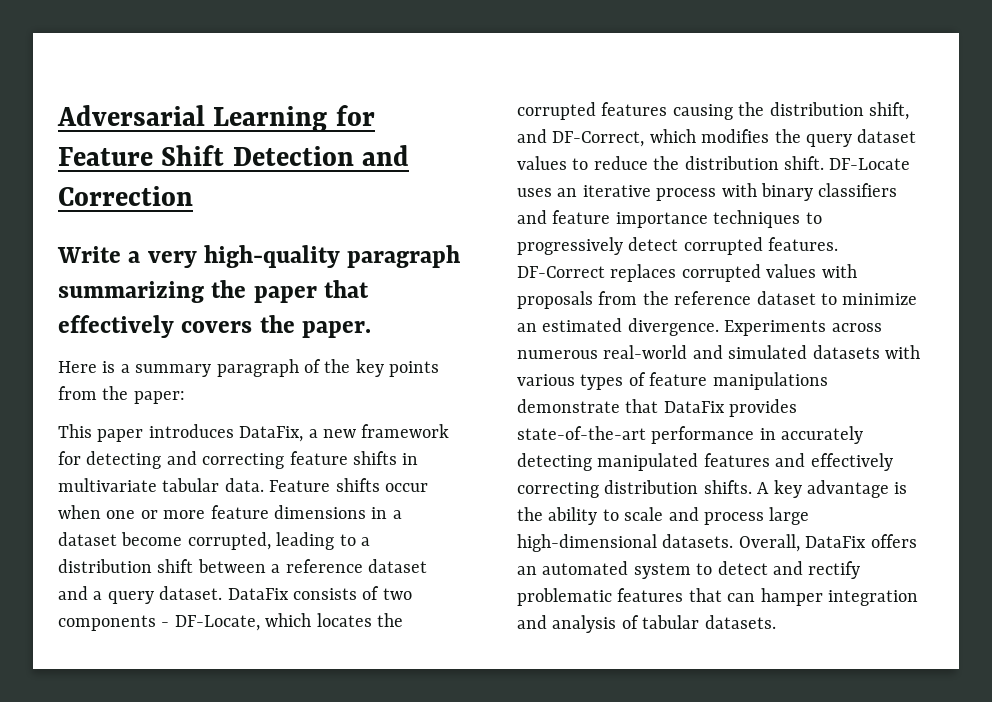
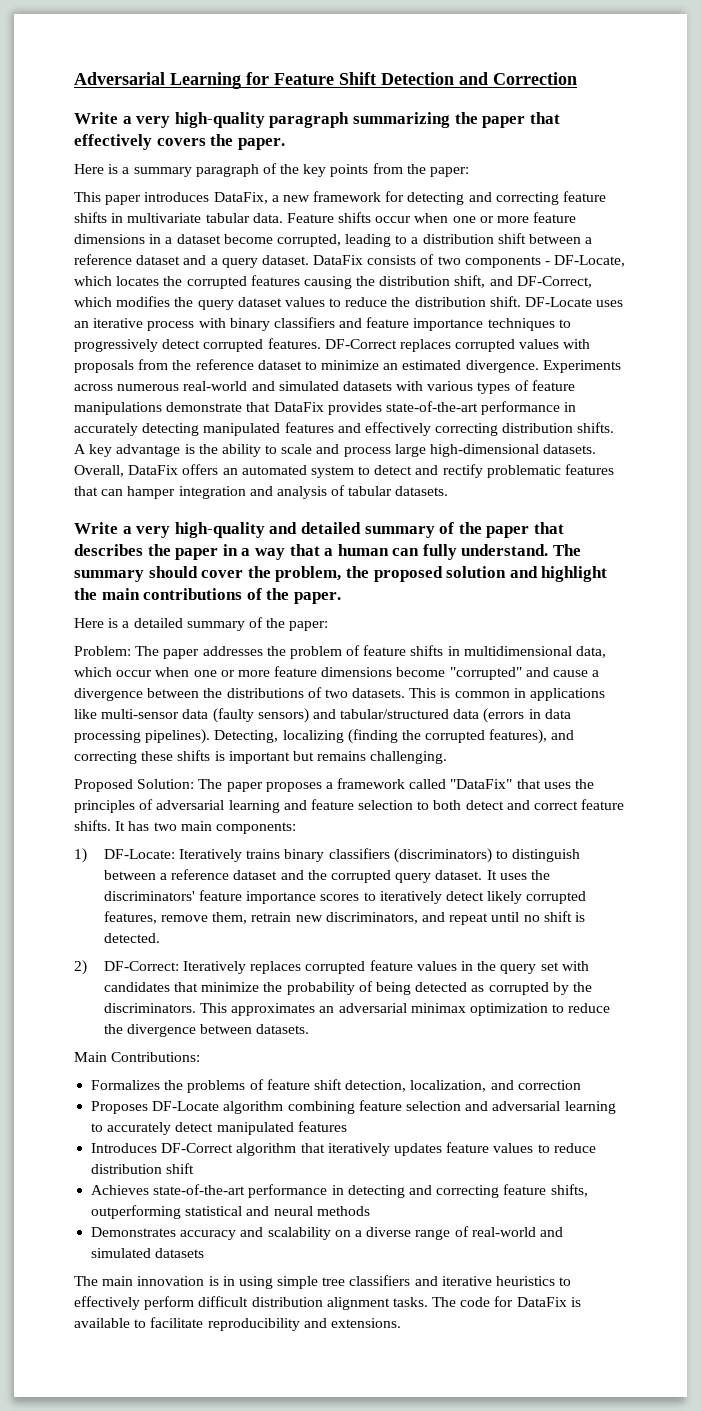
(776, 622) none -> [74,522,564,538] [74,544,582,560] [74,566,608,582] [74,588,341,604] [74,617,329,631] [74,645,607,659] [74,666,600,680] [74,687,606,701] [74,708,571,723] [74,729,575,744] [74,750,448,764] [74,778,595,792] [74,799,625,813] [74,820,296,834] [74,848,581,863] [103,869,550,883] [103,890,587,904] [103,911,585,925] [103,933,160,943] [74,960,589,975] [103,981,592,995] [103,1003,611,1016] [103,1024,310,1037] [74,1052,201,1062] [91,1079,581,1093] [91,1100,616,1114] [91,1121,347,1135] [91,1142,596,1156] [91,1163,195,1174] [91,1184,588,1198] [91,1205,370,1219] [91,1226,563,1240] [91,1248,205,1258] [74,1275,572,1289] [74,1296,581,1310] [74,1317,401,1331] // Write a very high-quality and detailed summary of the paper that describes the paper in a way that a human can fully understand. The summary should cover the problem, the proposed solution and highlight the main contributions of the paper. // Here is a detailed summary of the paper: // Problem: The paper addresses the problem of feature shifts in multidimensional data, which occur when one or more feature dimensions become "corrupted" and cause a divergence between the distributions of two datasets. This is common in applications like multi-sensor data (faulty sensors) and tabular/structured data (errors in data processing pipelines). Detecting, localizing (finding the corrupted features), and correcting these shifts is important but remains challenging. // Proposed Solution: The paper proposes a framework called "DataFix" that uses the principles of adversarial learning and feature selection to both detect and correct feature shifts. It has two main components: // 1) DF-Locate: Iteratively trains binary classifiers (discriminators) to distinguish between a reference dataset and the corrupted query dataset. It uses the discriminators' feature importance scores to iteratively detect likely corrupted features, remove them, retrain new discriminators, and repeat until no shift is detected. // 2) DF-Correct: Iteratively replaces corrupted feature values in the query set with candidates that minimize the probability of being detected as corrupted by the discriminators. This approximates an adversarial minimax optimization to reduce the divergence between datasets. // Main Contributions: // Formalizes the problems of feature shift detection, localization, and correction // Proposes DF-Locate algorithm combining feature selection and adversarial learning to accurately detect manipulated features // Introduces DF-Correct algorithm that iteratively updates feature values to reduce distribution shift // Achieves state-of-the-art performance in detecting and correcting feature shifts, outperforming statistical and neural methods // Demonstrates accuracy and scalability on a diverse range of real-world and simulated datasets // The main innovation is in using simple tree classifiers and iterative heuristics to effectively perform difficult distribution alignment tasks. The code for DataFix is available to facilitate reproducibility and extensions.

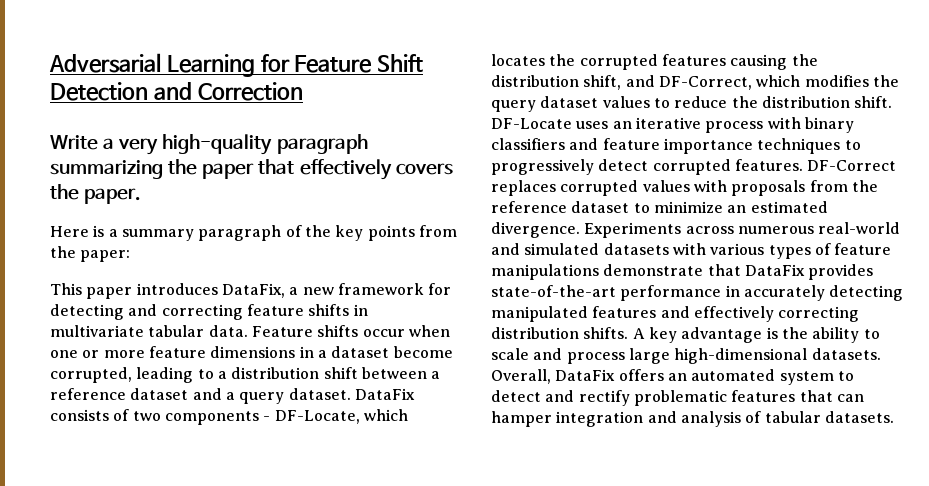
[74,522,564,538] [74,544,582,560] [74,566,608,582] [74,588,341,604] [74,617,329,631] [74,645,607,659] [74,666,600,680] [74,687,606,701] [74,708,571,723] [74,729,575,744] [74,750,448,764] [74,778,595,792] [74,799,625,813] [74,820,296,834] [74,848,581,863] [103,869,550,883] [103,890,587,904] [103,911,585,925] [103,933,160,943] [74,960,589,975] [103,981,592,995] [103,1003,611,1016] [103,1024,310,1037] [74,1052,201,1062] [91,1079,581,1093] [91,1100,616,1114] [91,1121,347,1135] [91,1142,596,1156] [91,1163,195,1174] [91,1184,588,1198] [91,1205,370,1219] [91,1226,563,1240] [91,1248,205,1258] [74,1275,572,1289] [74,1296,581,1310] [74,1317,401,1331] // Write a very high-quality and detailed summary of the paper that describes the paper in a way that a human can fully understand. The summary should cover the problem, the proposed solution and highlight the main contributions of the paper. // Here is a detailed summary of the paper: // Problem: The paper addresses the problem of feature shifts in multidimensional data, which occur when one or more feature dimensions become "corrupted" and cause a divergence between the distributions of two datasets. This is common in applications like multi-sensor data (faulty sensors) and tabular/structured data (errors in data processing pipelines). Detecting, localizing (finding the corrupted features), and correcting these shifts is important but remains challenging. // Proposed Solution: The paper proposes a framework called "DataFix" that uses the principles of adversarial learning and feature selection to both detect and correct feature shifts. It has two main components: // 1) DF-Locate: Iteratively trains binary classifiers (discriminators) to distinguish between a reference dataset and the corrupted query dataset. It uses the discriminators' feature importance scores to iteratively detect likely corrupted features, remove them, retrain new discriminators, and repeat until no shift is detected. // 2) DF-Correct: Iteratively replaces corrupted feature values in the query set with candidates that minimize the probability of being detected as corrupted by the discriminators. This approximates an adversarial minimax optimization to reduce the divergence between datasets. // Main Contributions: // Formalizes the problems of feature shift detection, localization, and correction // Proposes DF-Locate algorithm combining feature selection and adversarial learning to accurately detect manipulated features // Introduces DF-Correct algorithm that iteratively updates feature values to reduce distribution shift // Achieves state-of-the-art performance in detecting and correcting feature shifts, outperforming statistical and neural methods // Demonstrates accuracy and scalability on a diverse range of real-world and simulated datasets // The main innovation is in using simple tree classifiers and iterative heuristics to effectively perform difficult distribution alignment tasks. The code for DataFix is available to facilitate reproducibility and extensions. -> (894, 417) none

